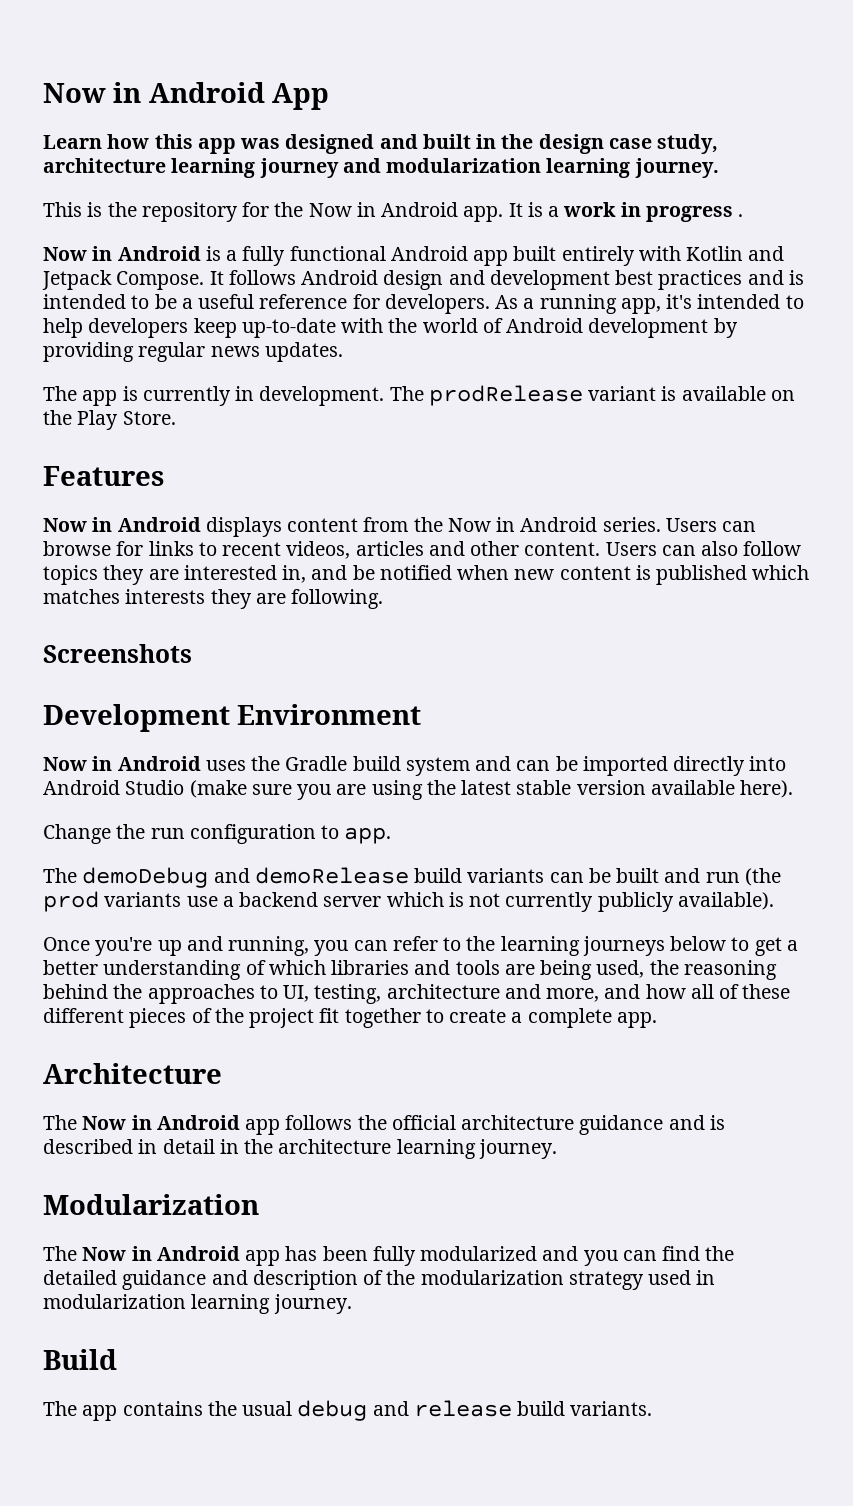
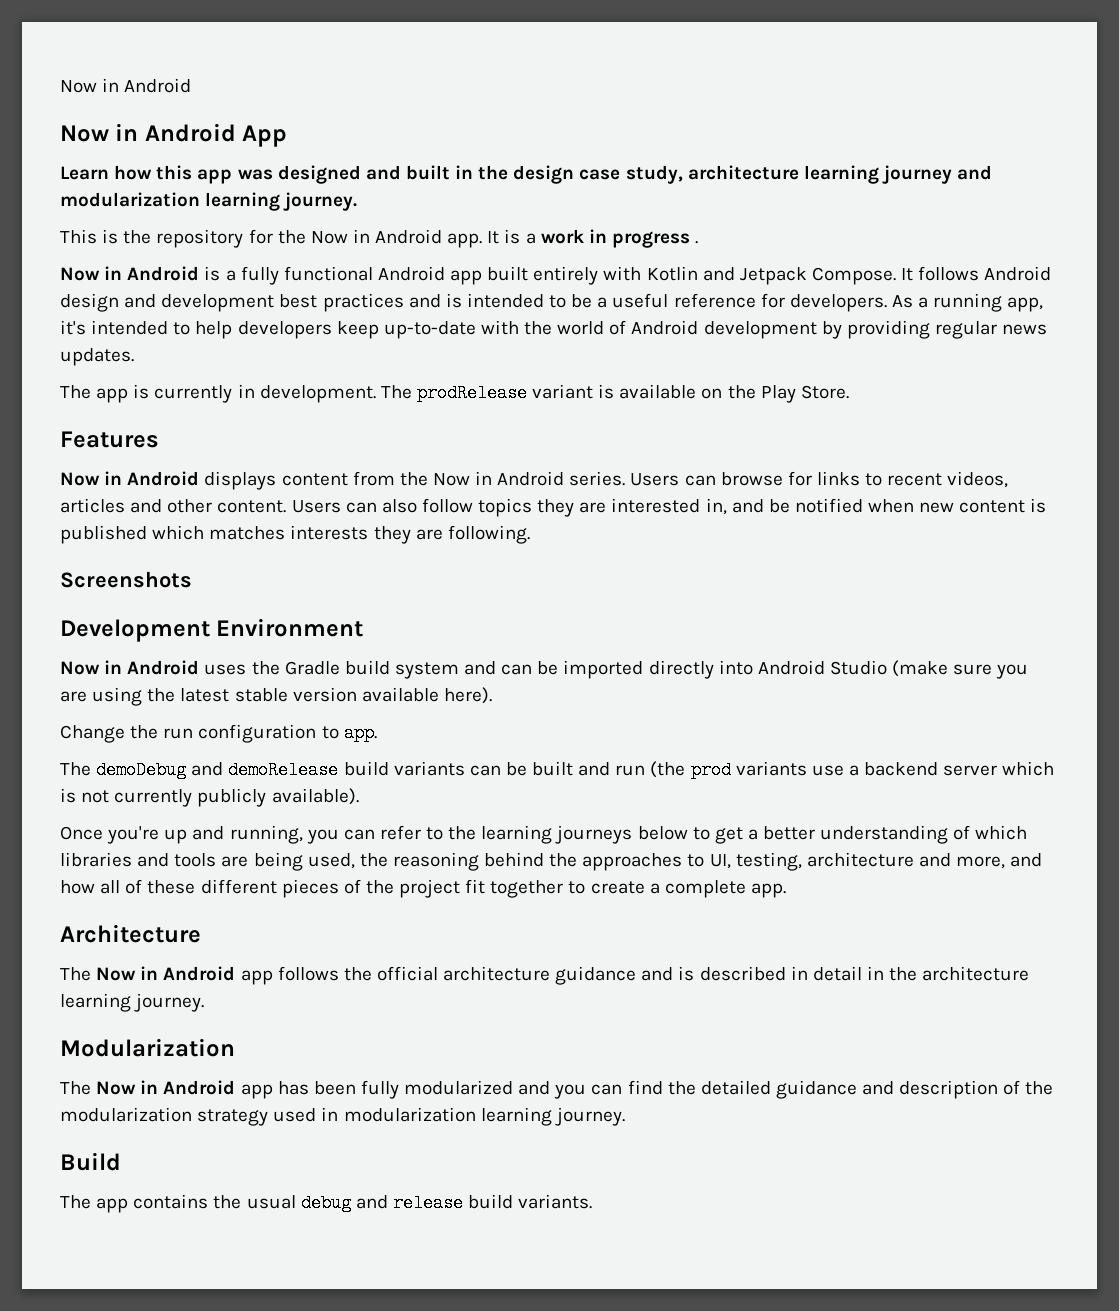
[43,82,265,103] Now in Android -> [60,78,192,93] [60,123,236,142] Now in Android // Now in Android

